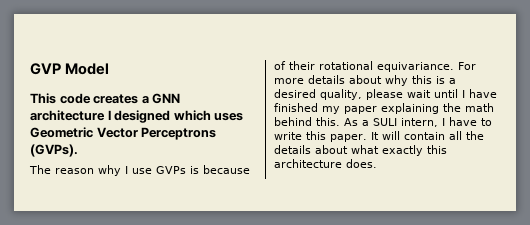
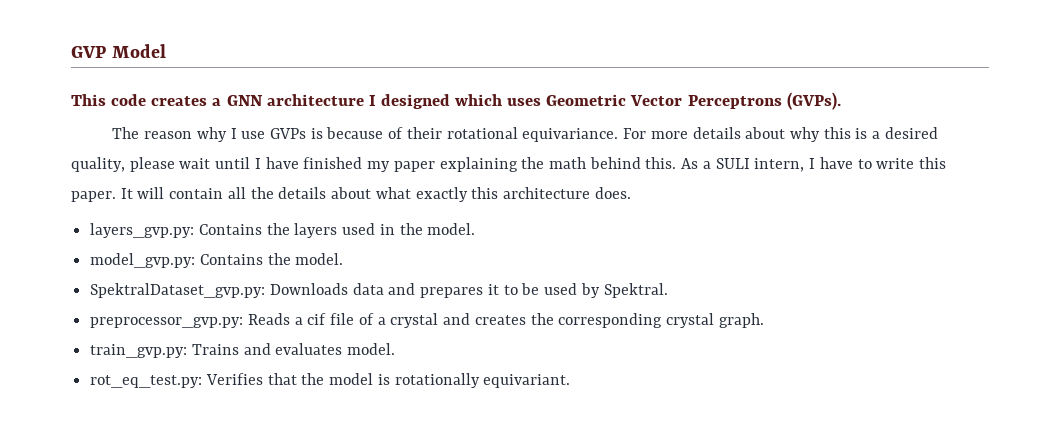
(377, 163) none -> [90,223,476,238] [90,253,344,268] [90,283,668,298] [90,313,764,328] [90,343,396,358] [90,373,571,388] // layers_gvp.py: Contains the layers used in the model. // model_gvp.py: Contains the model. // SpektralDataset_gvp.py: Downloads data and prepares it to be used by Spektral. // preprocessor_gvp.py: Reads a cif file of a crystal and creates the corresponding crystal graph. // train_gvp.py: Trains and evaluates model. // rot_eq_test.py: Verifies that the model is rotationally equivariant.

